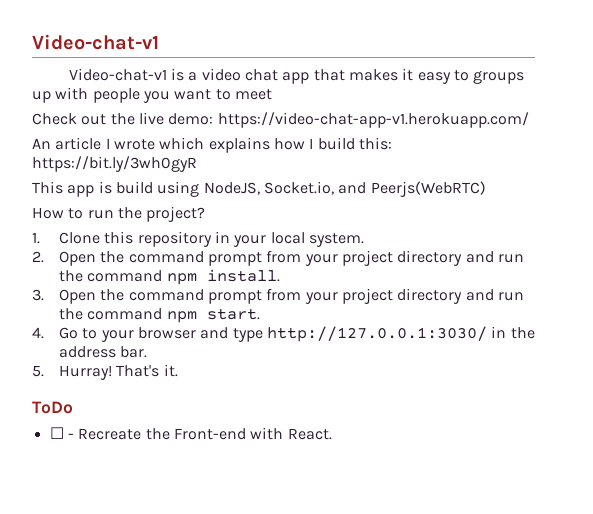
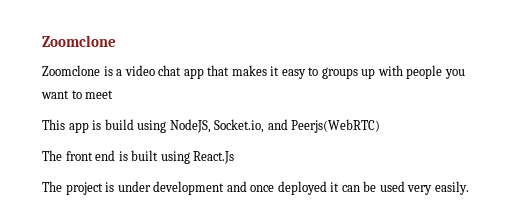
[32,34,159,50] [68,68,167,81] Video-chat-v1 // Video-chat-v1 -> [42,35,116,47] [42,65,100,76] Zoomclone // Zoomclone
[32,112,529,128] [32,137,392,153] [32,156,197,172] // Check out the live demo: https://video-chat-app-v1.herokuapp.com/ // An article I wrote which explains how I build this: https://bit.ly/3wh0gyR -> (114, 94) none
[32,206,206,222] [32,231,364,247] [32,250,524,266] [59,269,280,285] [32,288,524,304] [59,308,260,323] [32,326,535,342] [59,346,148,358] [32,364,178,380] [32,401,73,414] [49,427,332,440] How to run the project? // 1. Clone this repository in your local system. // 2. Open the command prompt from your project directory and run the command npm install. // 3. Open the command prompt from your project directory and run the command npm start. // 4. Go to your browser and type http://127.0.0.1:3030/ in the address bar. // 5. Hurray! That's it. // ToDo // ☐ - Recreate the Front-end with React. -> [42,150,235,164] [42,181,469,195] The front end is built using React.Js // The project is under development and once deployed it can be used very easily.

